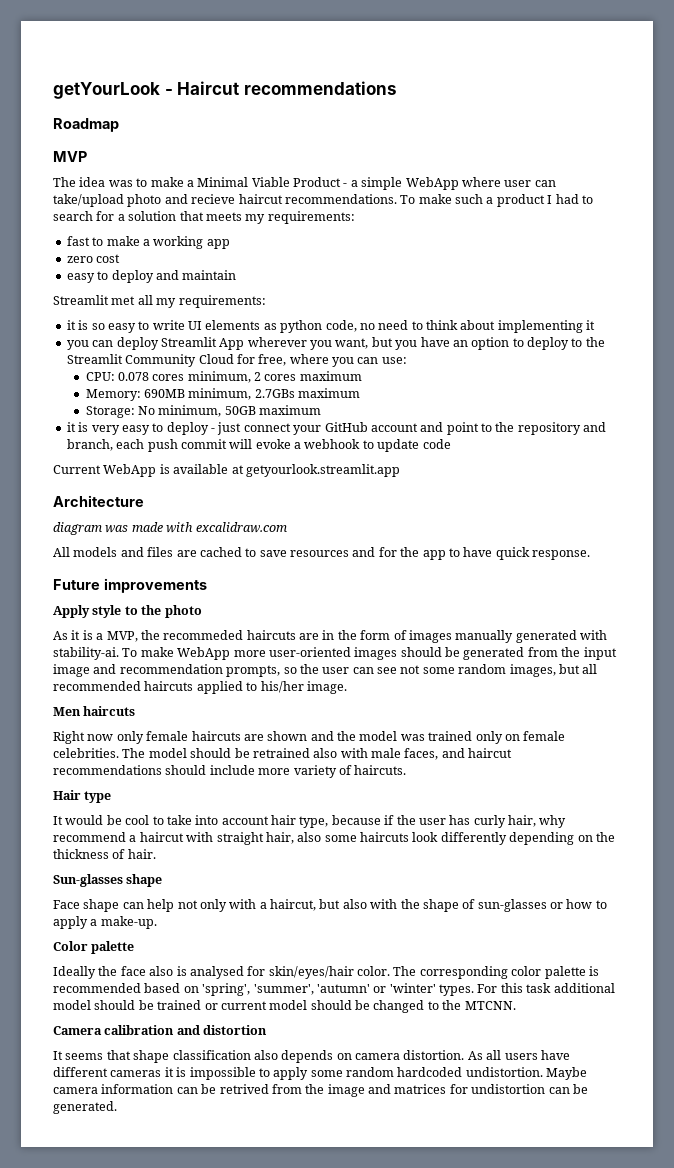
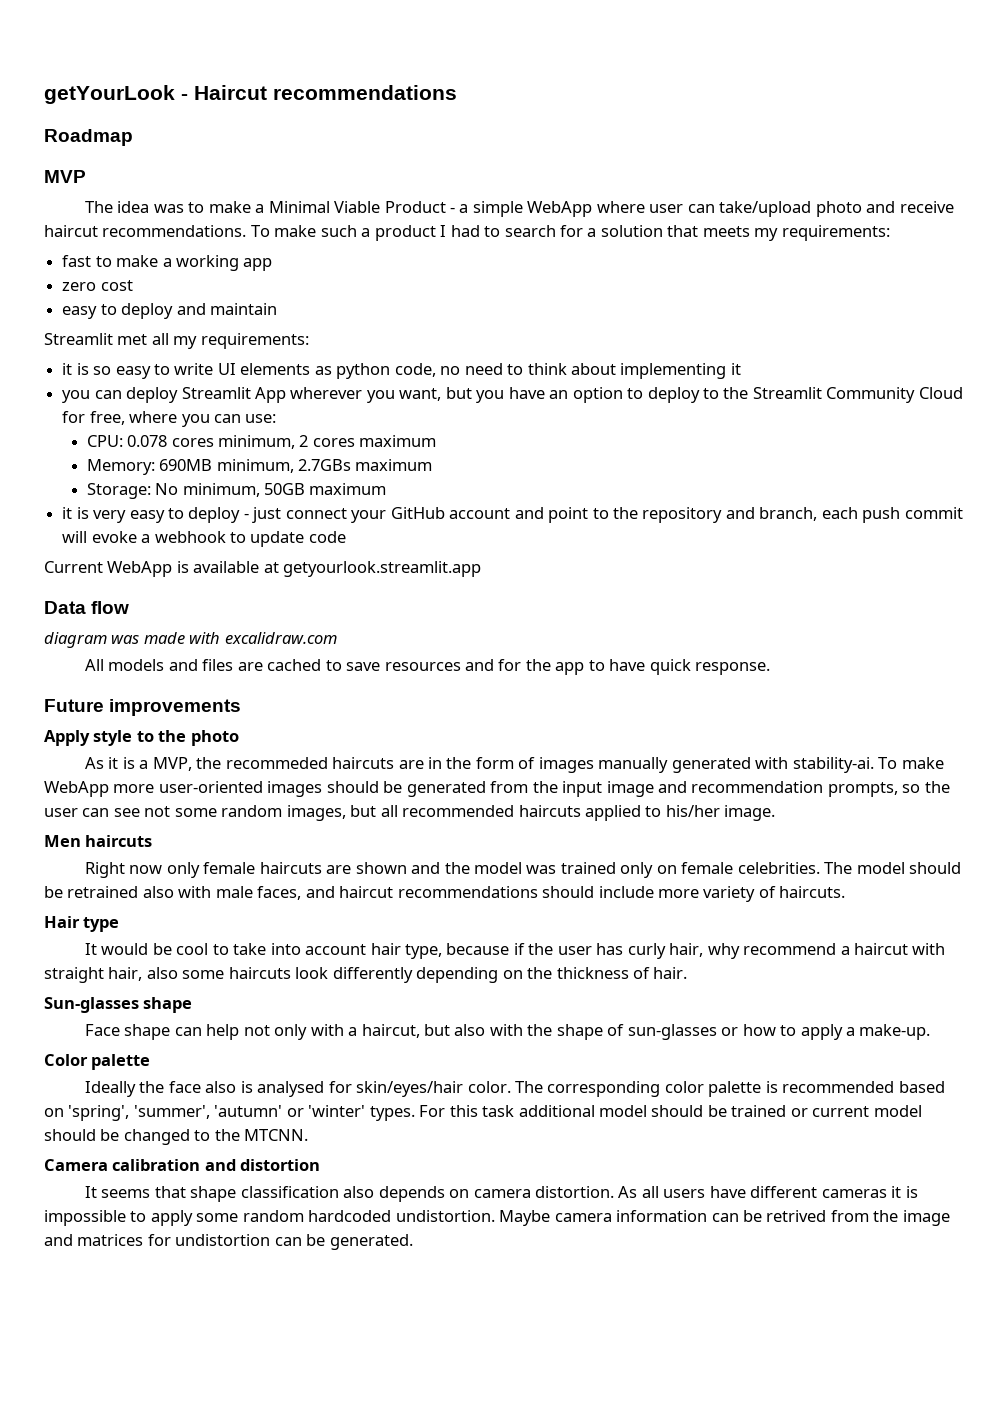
[191,194,236,204] recieve -> [899,201,954,213] receive
[53,495,144,507] Architecture -> [44,601,130,614] Data flow

